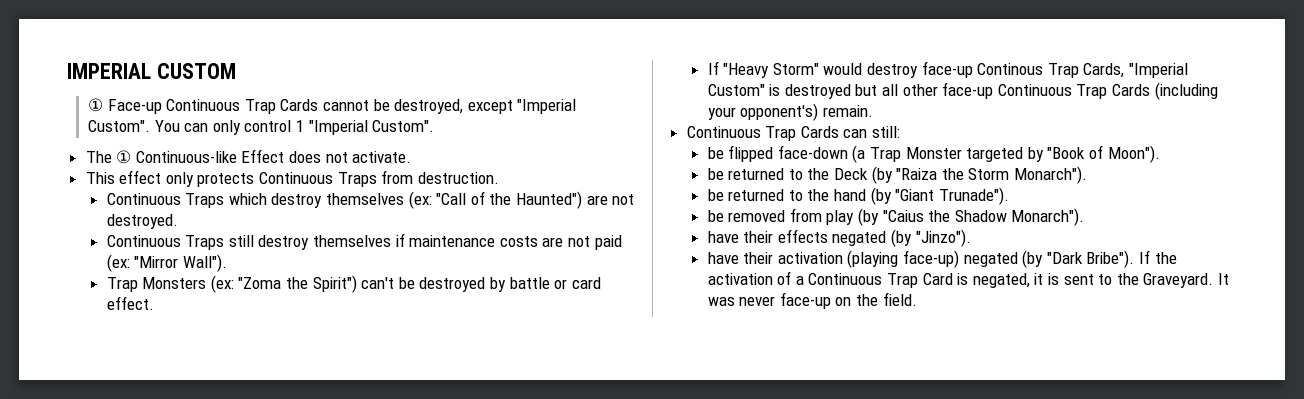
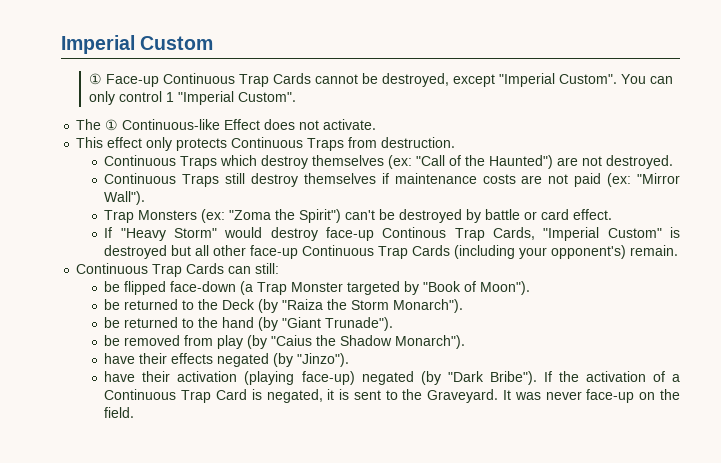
[67,63,236,79] IMPERIAL CUSTOM -> [61,35,214,54] Imperial Custom

